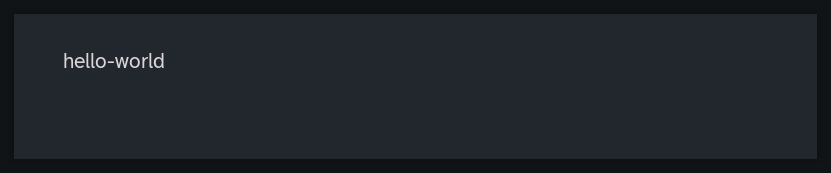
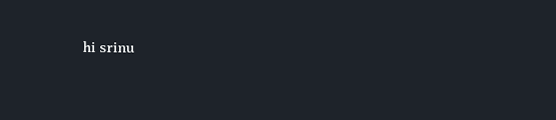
[63,53,165,68] hello-world -> [82,41,136,53] hi srinu

